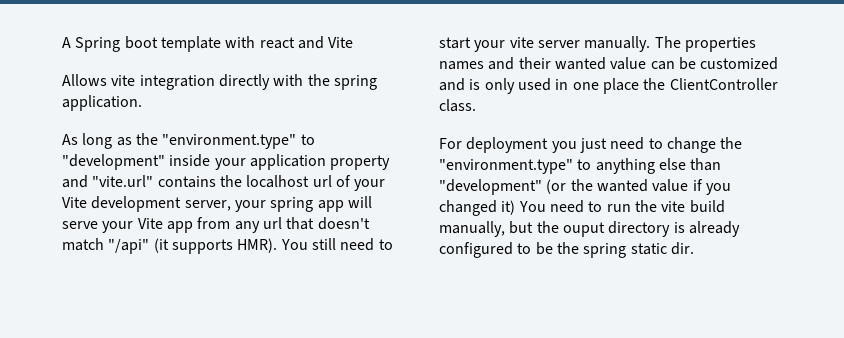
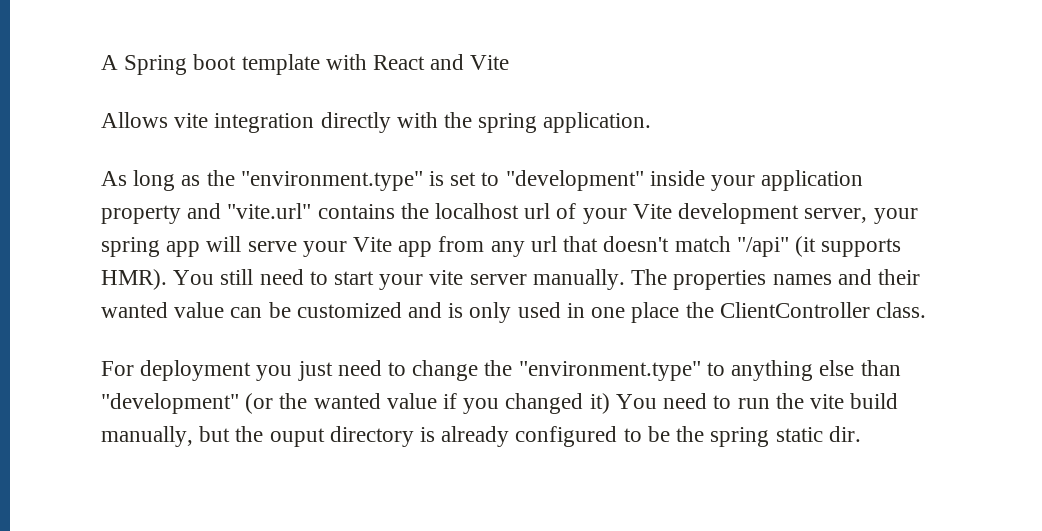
[259,37,295,49] react -> [373,55,426,70] React
(297, 141) none -> [429,171,477,186] is set

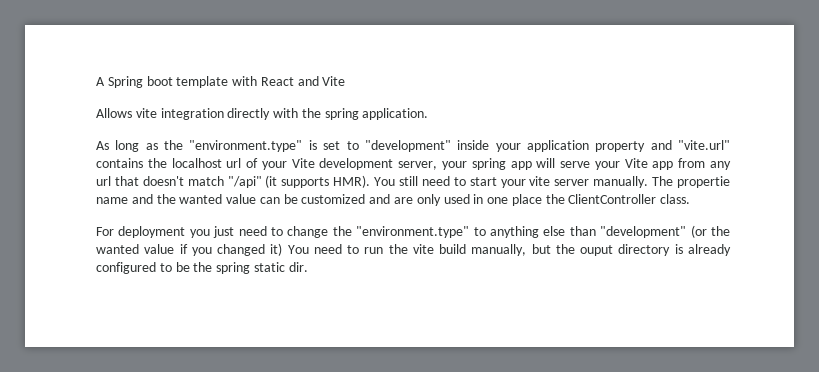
[673,269,920,290] properties names and their -> [677,176,731,188] [96,194,176,204] propertie name and the
[448,303,464,318] is -> [394,197,414,204] are

